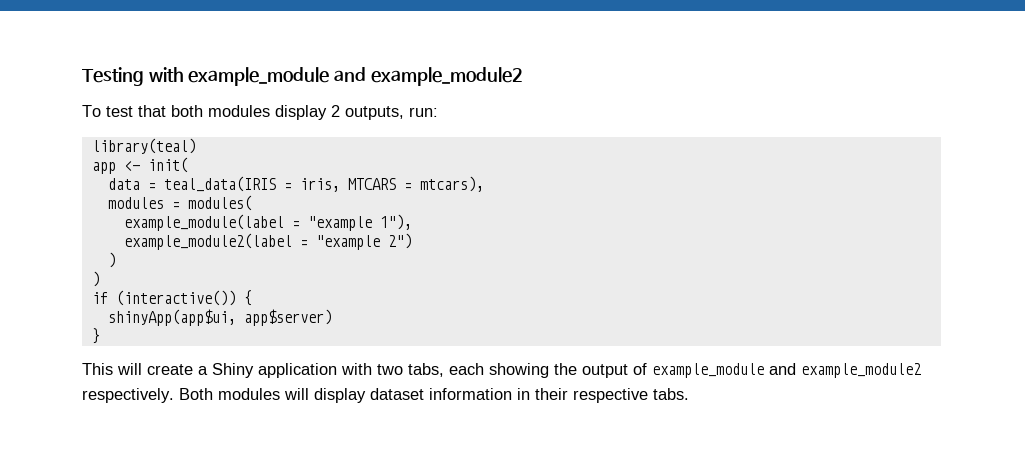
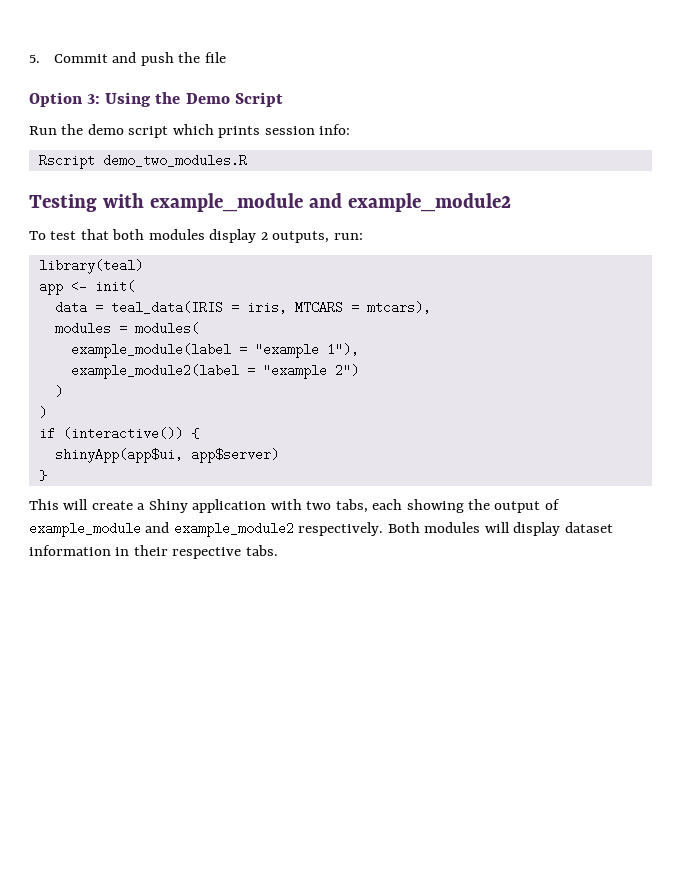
(82, 76) none -> [29,52,226,66] [29,92,283,107] [29,124,351,138] [38,154,247,169] 5. Commit and push the file // Option 3: Using the Demo Script // Run the demo script which prints session info: // Rscript demo_two_modules.R //

